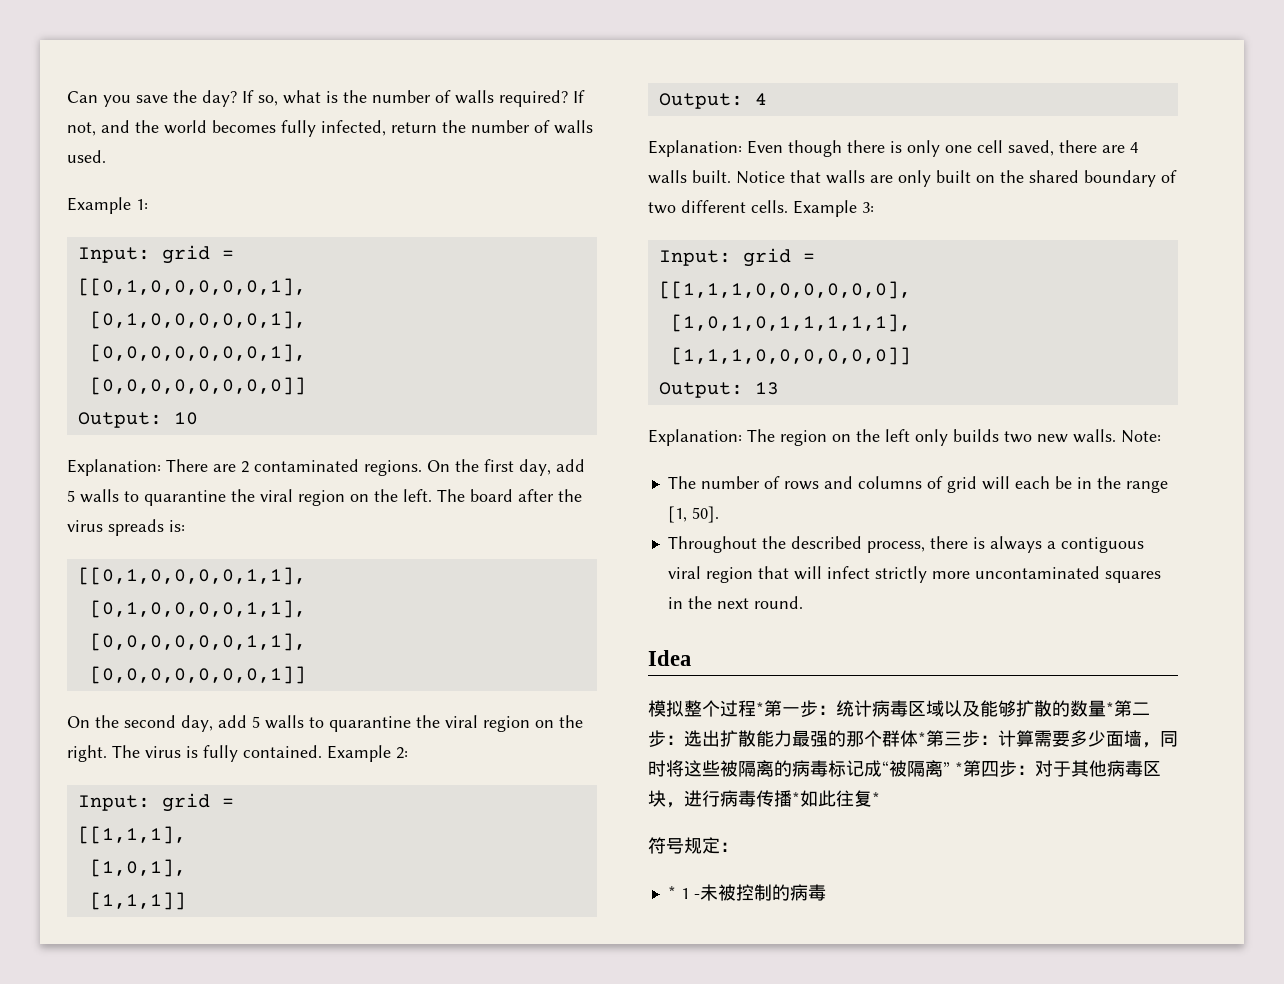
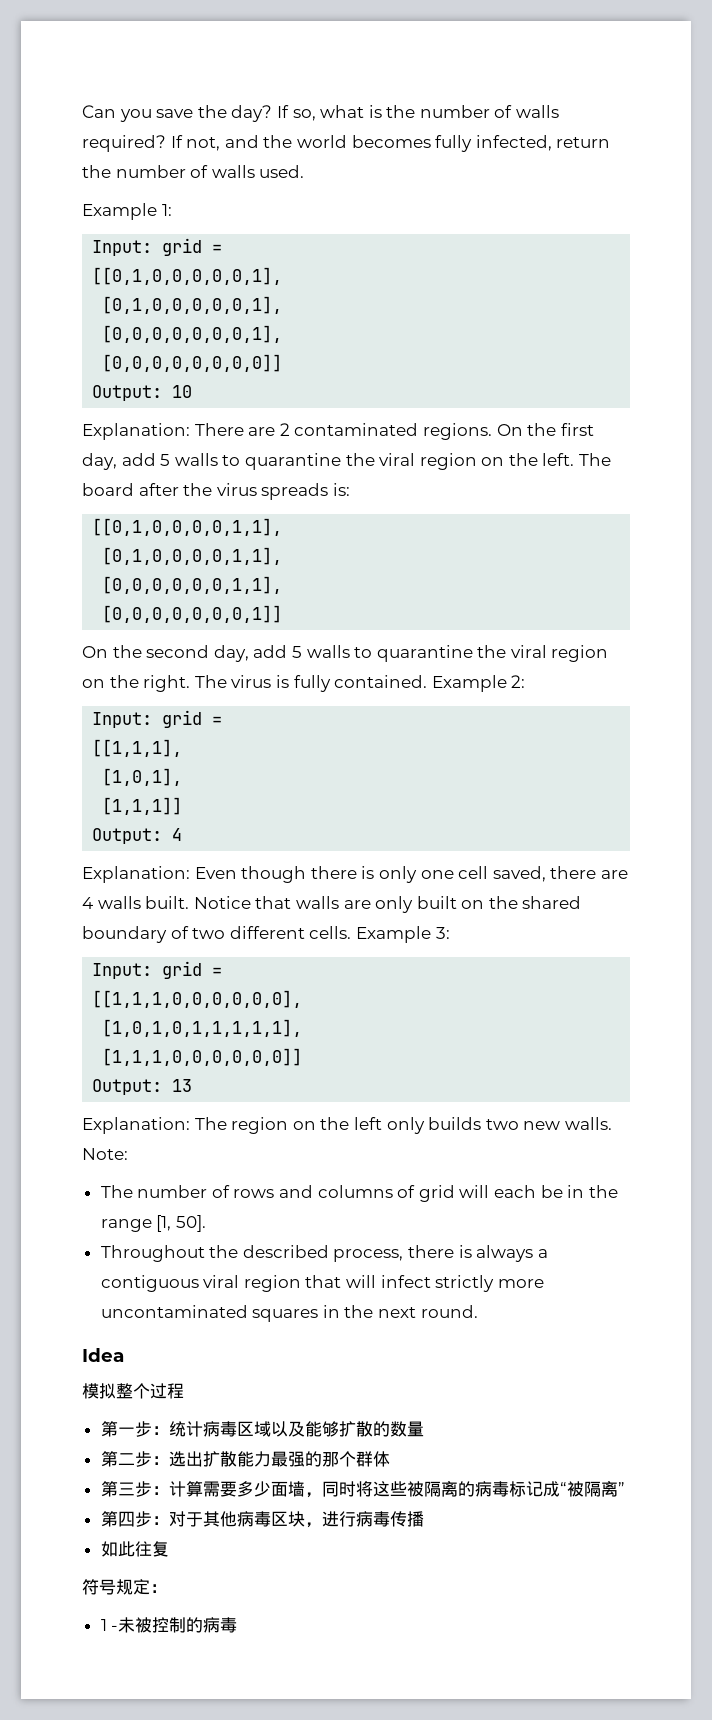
[756,702,764,715] * -> (184, 1391) //
[1106,702,1114,715] * -> (424, 1429) //
[918,732,926,745] * -> (390, 1459) //
[955,762,963,775] * -> (625, 1488) //
[792,792,800,805] * -> (424, 1519) //
[872,792,880,805] * -> (169, 1549) none
[667,886,676,899] * -> (167, 1588) none

